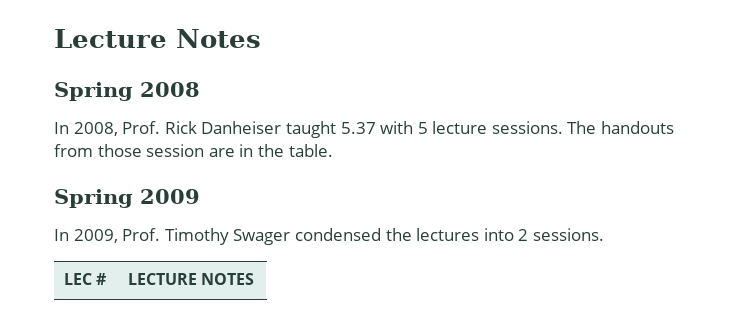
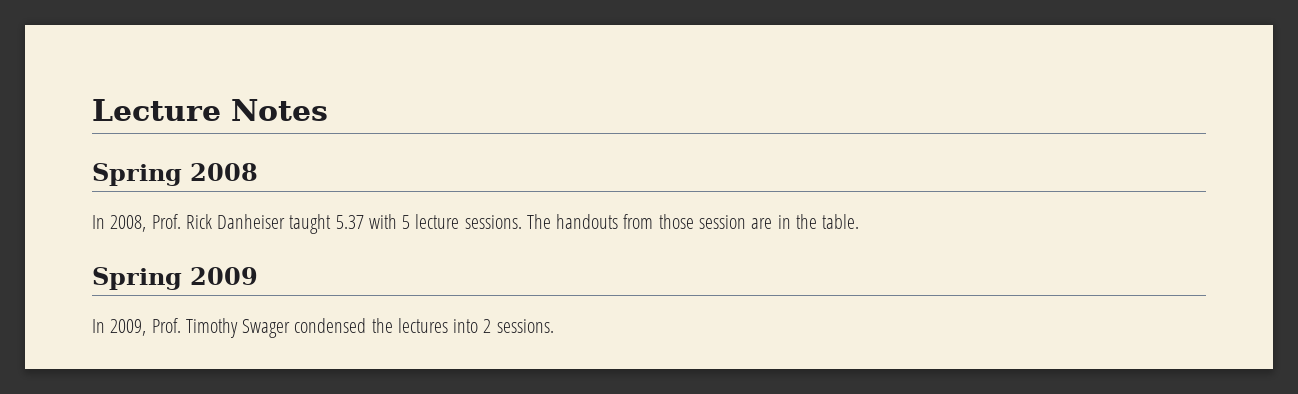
[63,273,107,285] [127,273,255,285] // LEC # | LECTURE NOTES -> (554, 326) none

